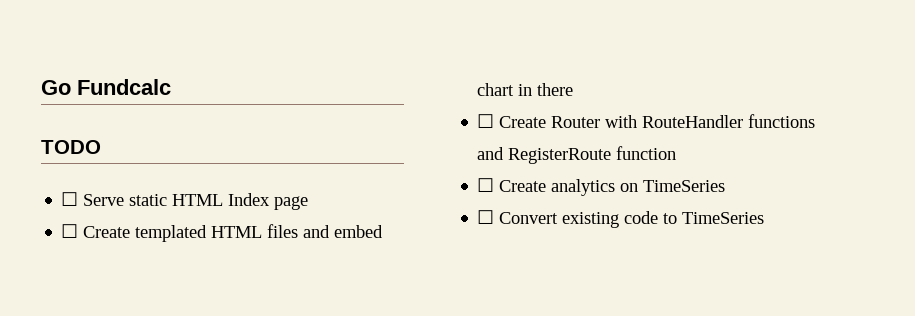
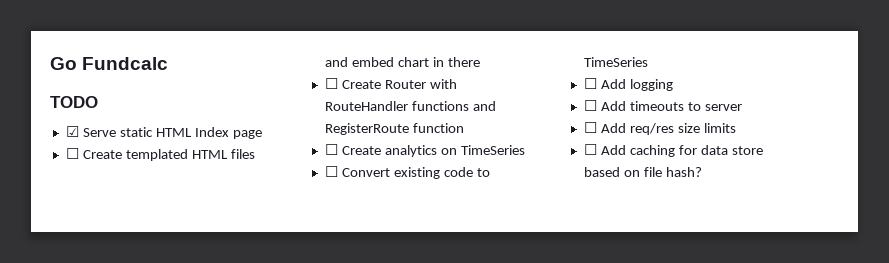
[61,192,79,206] ☐ -> [65,126,79,137] ☑
(765, 218) none -> [583,78,673,91] [583,100,742,111] [583,122,736,135] [583,144,763,157] [583,167,702,177] // ☐ Add logging // ☐ Add timeouts to server // ☐ Add req/res size limits // ☐ Add caching for data store based on file hash?

